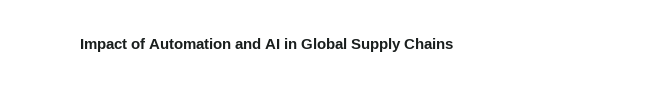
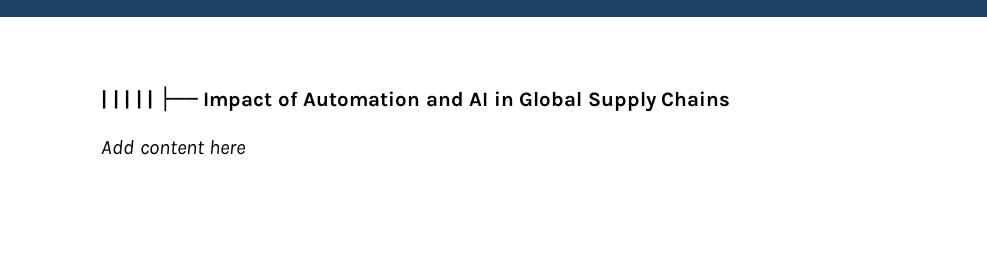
(80, 45) none -> [101,86,198,112] | | | | | ├──
(454, 43) none -> [101,140,247,155] // Add content here

